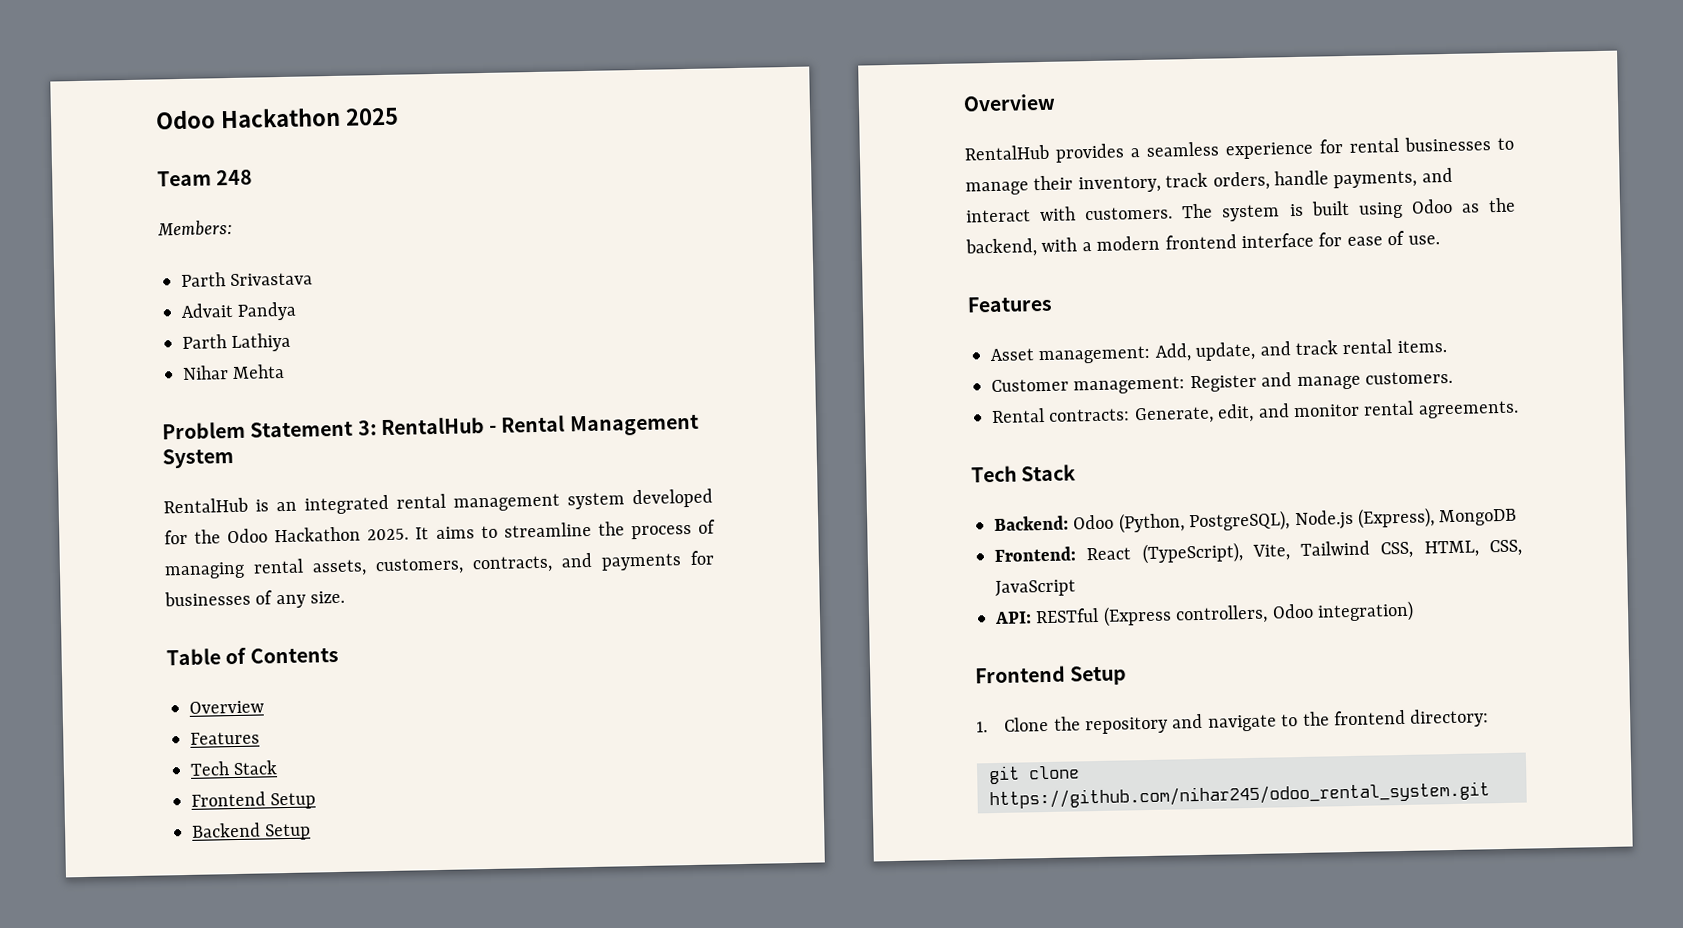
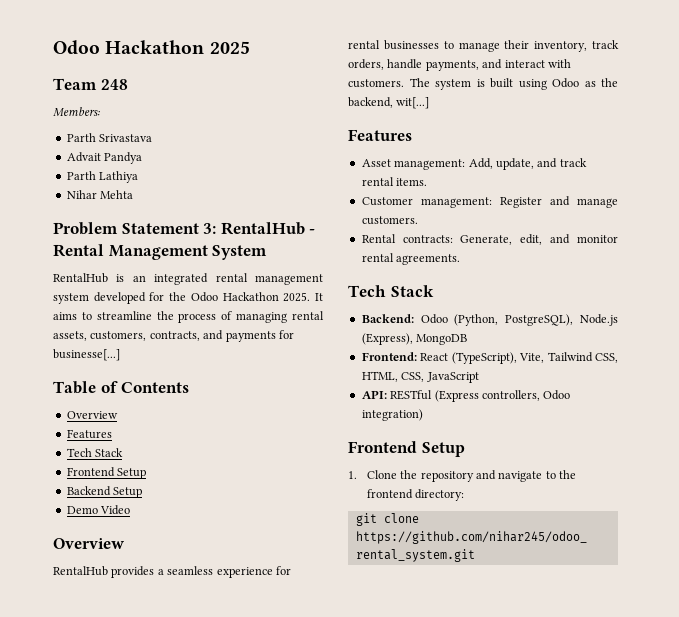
[164,590,346,609] businesses of any size. -> [53,349,120,361] businesse[...]
(312, 832) none -> [66,505,131,515] // Demo Video
[1041,230,1440,253] with a modern frontend interface for ease of use. -> [396,97,430,109] wit[...]

